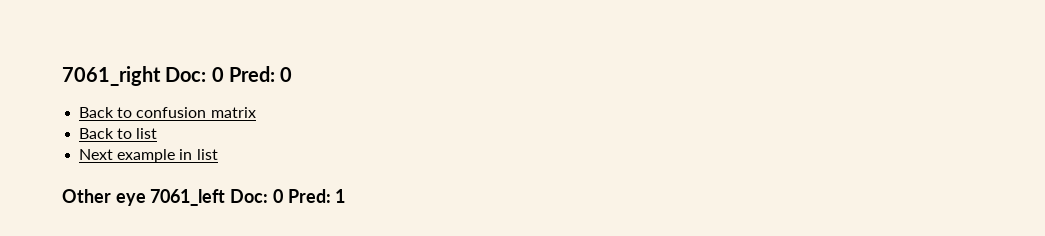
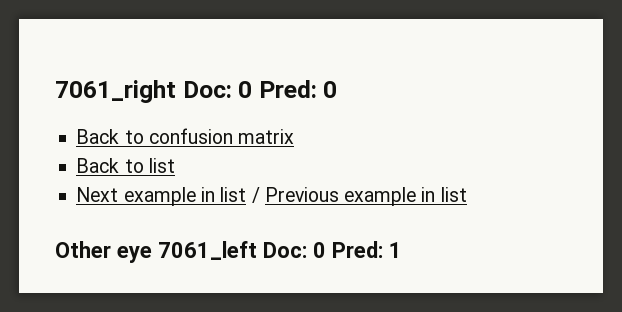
(218, 154) none -> [251,187,467,206] / Previous example in list

